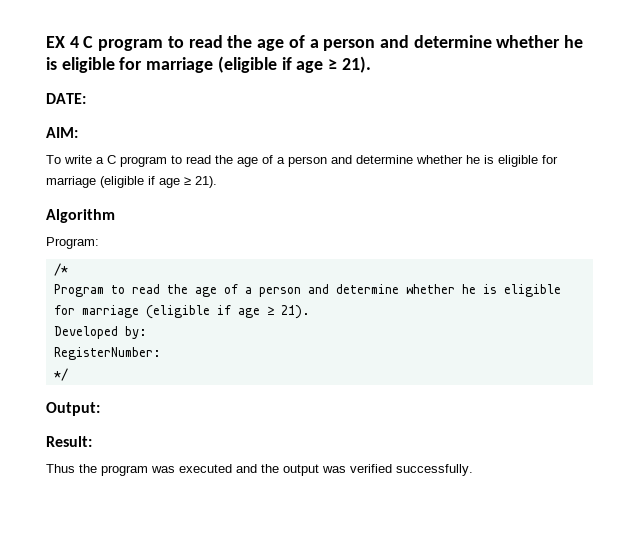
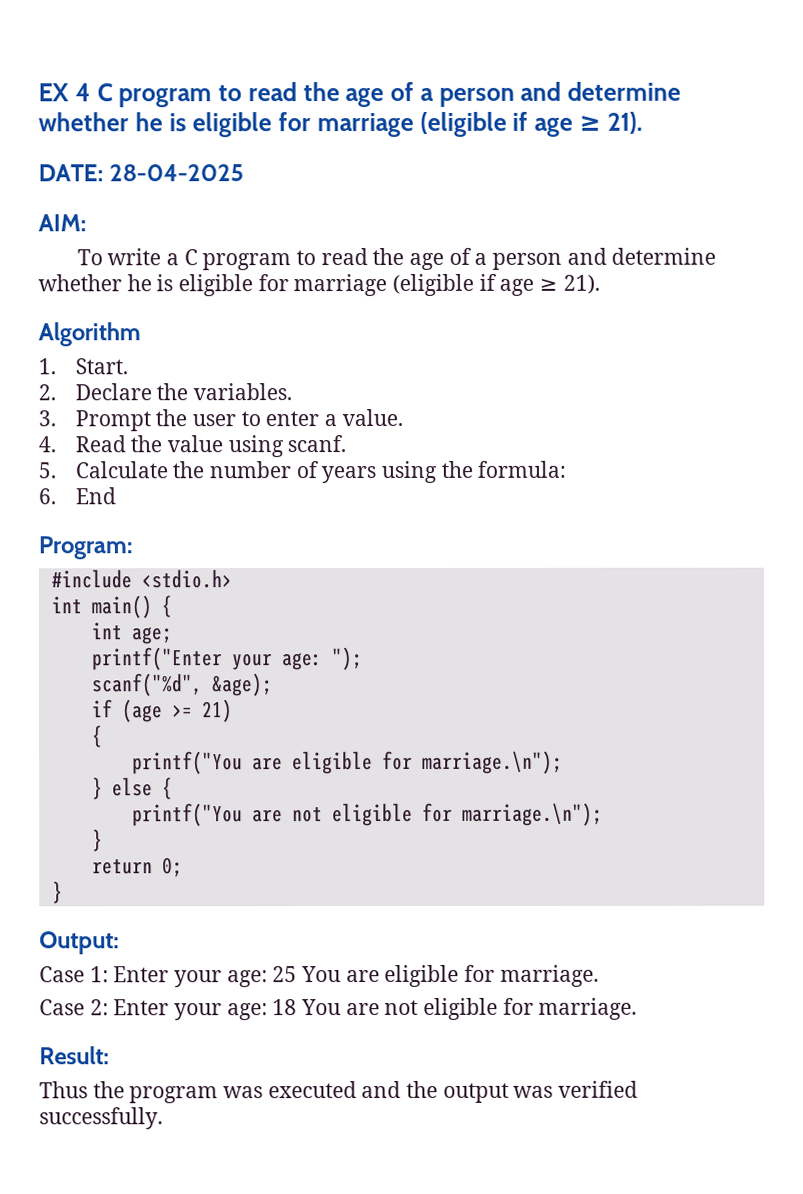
(86, 98) none -> [109,164,245,182] 28-04-2025
[46,237,99,249] [53,263,68,276] [53,284,561,297] [53,305,310,319] [53,326,147,339] [53,347,161,360] [53,368,68,381] [46,402,100,416] Program: // /* // Program to read the age of a person and determine whether he is eligible for marriage (eligible if age ≥ 21). // Developed by: // RegisterNumber: // */ // Output: -> [38,358,128,375] [38,383,293,401] [38,408,403,432] [38,435,347,458] [38,460,567,484] [38,487,116,505] [38,536,133,560] [50,569,232,589] [50,595,173,619] [91,622,173,645] [91,647,363,671] [91,673,273,697] [91,699,233,723] [91,725,103,748] [131,750,563,775] [91,777,173,800] [131,802,603,827] [91,829,103,852] [91,857,183,878] [51,881,63,904] [39,931,120,955] [39,964,599,988] [39,997,638,1021] 1. Start. // 2. Declare the variables. // 3. Prompt the user to enter a value. // 4. Read the value using scanf. // 5. Calculate the number of years using the formula: // 6. End // Program: // #include <stdio.h> // int main() { // int age; // printf("Enter your age: "); // scanf("%d", &age); // if (age >= 21) // { // printf("You are eligible for marriage.\n"); // } else { // printf("You are not eligible for marriage.\n"); // } // return 0; // } // Output: // Case 1: Enter your age: 25 You are eligible for marriage. // Case 2: Enter your age: 18 You are not eligible for marriage.

